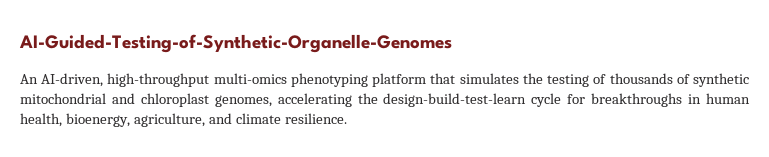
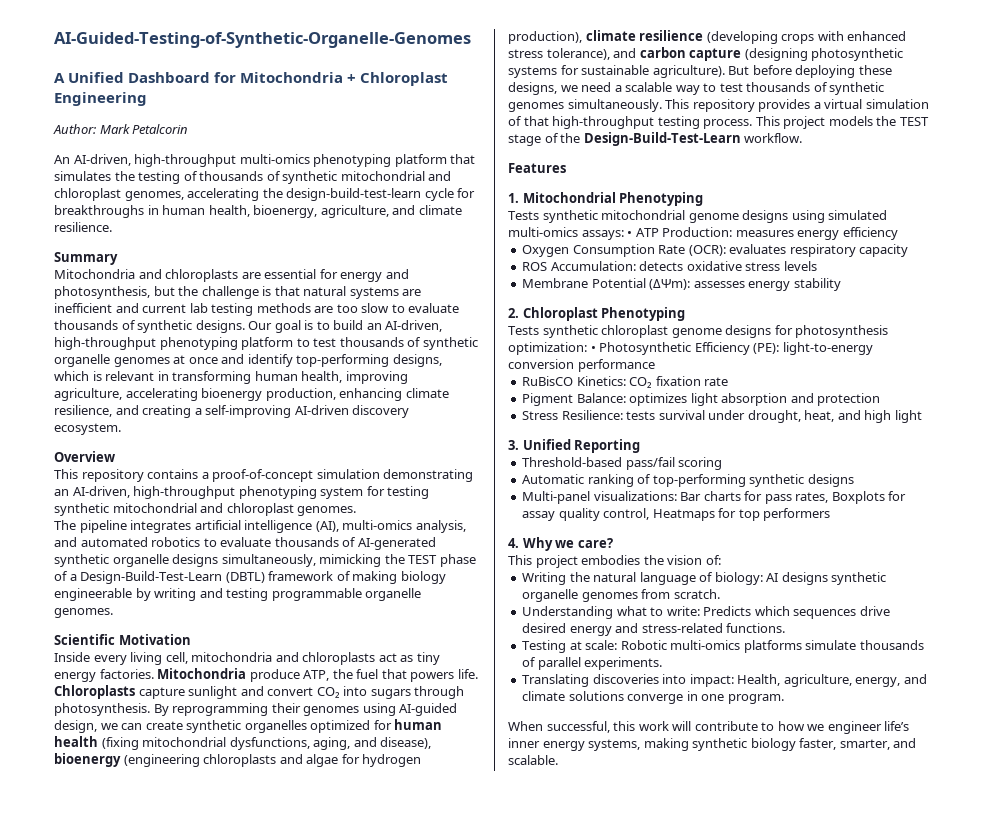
(452, 43) none -> [54,72,449,86] [54,92,147,106] [53,124,189,134] // A Unified Dashboard for Mitochondria + Chloroplast Engineering // Author: Mark Petalcorin
(347, 118) none -> [54,252,118,265] [54,269,409,282] [54,286,422,299] [54,303,460,316] [54,320,443,333] [54,337,478,350] [54,354,442,367] [54,371,408,384] [54,388,449,401] [54,405,410,418] [54,423,121,435] [54,451,115,462] [54,469,474,482] [54,486,430,499] [54,503,357,516] [54,520,466,533] [54,537,436,550] [54,554,476,567] [54,571,446,584] [54,588,422,601] [54,608,113,618] [54,634,191,645] [54,652,440,665] [54,668,478,682] [54,685,465,699] [54,703,458,716] [54,719,443,733] [54,736,432,750] [54,753,422,767] [508,30,907,44] [508,47,904,61] [508,65,892,78] [508,82,885,95] [508,99,929,112] [508,116,929,129] [508,132,803,146] [508,163,566,173] [508,192,704,206] [508,210,888,223] [508,227,898,240] [522,244,909,257] [522,261,817,271] [522,278,841,291] [508,307,686,321] [508,325,889,338] [508,342,873,355] [508,359,655,372] [522,376,729,388] [522,393,881,406] [522,410,922,423] [508,439,641,453] [522,457,723,470] [522,474,854,487] [522,491,907,504] [522,508,831,521] [508,537,613,551] [508,555,721,568] [522,572,887,585] [522,589,720,602] [522,606,890,619] [522,623,786,636] [522,640,924,653] [522,657,663,670] [522,674,927,687] [522,691,784,704] [508,721,910,734] [508,738,917,751] [508,755,558,765] // Summary // Mitochondria and chloroplasts are essential for energy and photosynthesis, but the challenge is that natural systems are inefficient and current lab testing methods are too slow to evaluate thousands of synthetic designs. Our goal is to build an AI-driven, high-throughput phenotyping platform to test thousands of synthetic organelle genomes at once and identify top-performing designs, which is relevant in transforming human health, improving agriculture, accelerating bioenergy production, enhancing climate resilience, and creating a self-improving AI-driven discovery ecosystem. // Overview // This repository contains a proof-of-concept simulation demonstrating an AI-driven, high-throughput phenotyping system for testing synthetic mitochondrial and chloroplast genomes. // The pipeline integrates artificial intelligence (AI), multi-omics analysis, and automated robotics to evaluate thousands of AI-generated synthetic organelle designs simultaneously, mimicking the TEST phase of a Design-Build-Test-Learn (DBTL) framework of making biology engineerable by writing and testing programmable organelle genomes. // Scientific Motivation // Inside every living cell, mitochondria and chloroplasts act as tiny energy factories. Mitochondria produce ATP, the fuel that powers life. Chloroplasts capture sunlight and convert CO₂ into sugars through photosynthesis. By reprogramming their genomes using AI-guided design, we can create synthetic organelles optimized for human health (fixing mitochondrial dysfunctions, aging, and disease), bioenergy (engineering chloroplasts and algae for hydrogen production), climate resilience (developing crops with enhanced stress tolerance), and carbon capture (designing photosynthetic systems for sustainable agriculture). But before deploying these designs, we need a scalable way to test thousands of synthetic genomes simultaneously. This repository provides a virtual simulation of that high-throughput testing process. This project models the TEST stage of the Design-Build-Test-Learn workflow. // Features // 1. Mitochondrial Phenotyping // Tests synthetic mitochondrial genome designs using simulated multi-omics assays: • ATP Production: measures energy efficiency // Oxygen Consumption Rate (OCR): evaluates respiratory capacity // ROS Accumulation: detects oxidative stress levels // Membrane Potential (ΔΨm): assesses energy stability // 2. Chloroplast Phenotyping // Tests synthetic chloroplast genome designs for photosynthesis optimization: • Photosynthetic Efficiency (PE): light-to-energy conversion performance // RuBisCO Kinetics: CO₂ fixation rate // Pigment Balance: optimizes light absorption and protection // Stress Resilience: tests survival under drought, heat, and high light // 3. Unified Reporting // Threshold-based pass/fail scoring // Automatic ranking of top-performing synthetic designs // Multi-panel visualizations: Bar charts for pass rates, Boxplots for assay quality control, Heatmaps for top performers // 4. Why we care? // This project embodies the vision of: // Writing the natural language of biology: AI designs synthetic organelle genomes from scratch. // Understanding what to write: Predicts which sequences drive desired energy and stress-related functions. // Testing at scale: Robotic multi-omics platforms simulate thousands of parallel experiments. // Translating discoveries into impact: Health, agriculture, energy, and climate solutions converge in one program. // When successful, this work will contribute to how we engineer life’s inner energy systems, making synthetic biology faster, smarter, and scalable.

